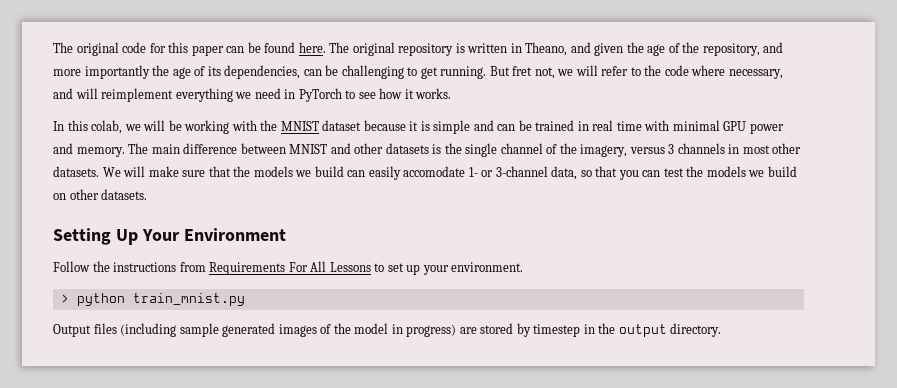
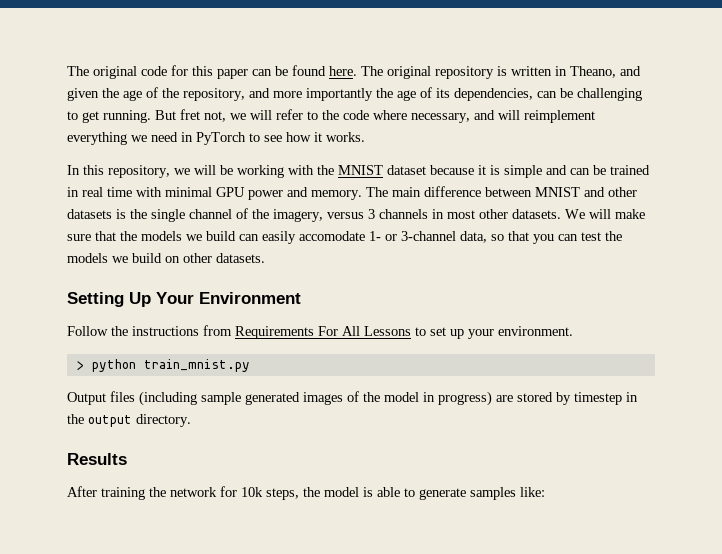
[91,120,123,134] colab, -> [108,165,170,178] repository,
(722, 330) none -> [67,453,127,465] [67,486,545,500] // Results // After training the network for 10k steps, the model is able to generate samples like:

